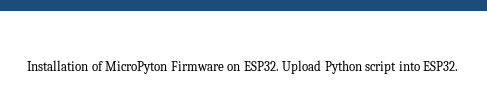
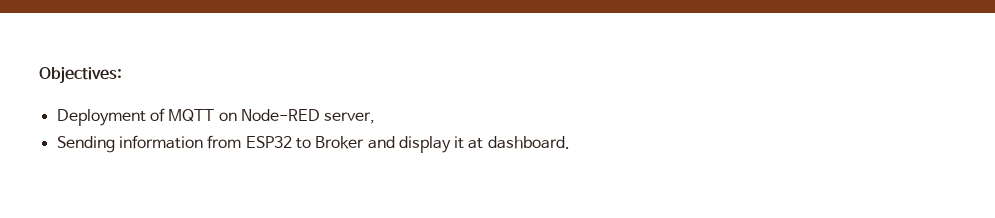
[27,60,459,74] Installation of MicroPyton Firmware on ESP32. Upload Python script into ESP32. -> [39,66,122,84] [56,108,376,126] [56,135,570,153] Objectives: // Deployment of MQTT on Node-RED server, // Sending information from ESP32 to Broker and display it at dashboard.

